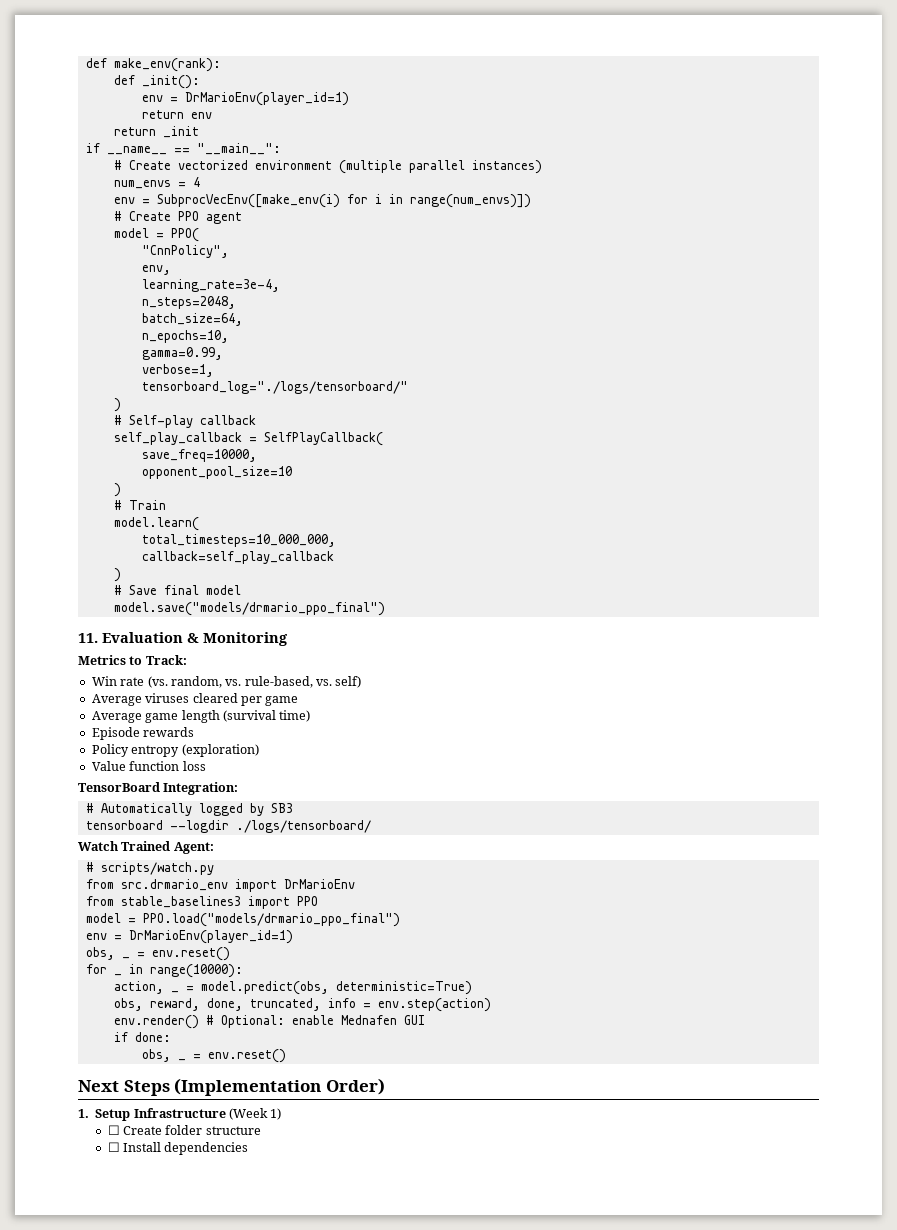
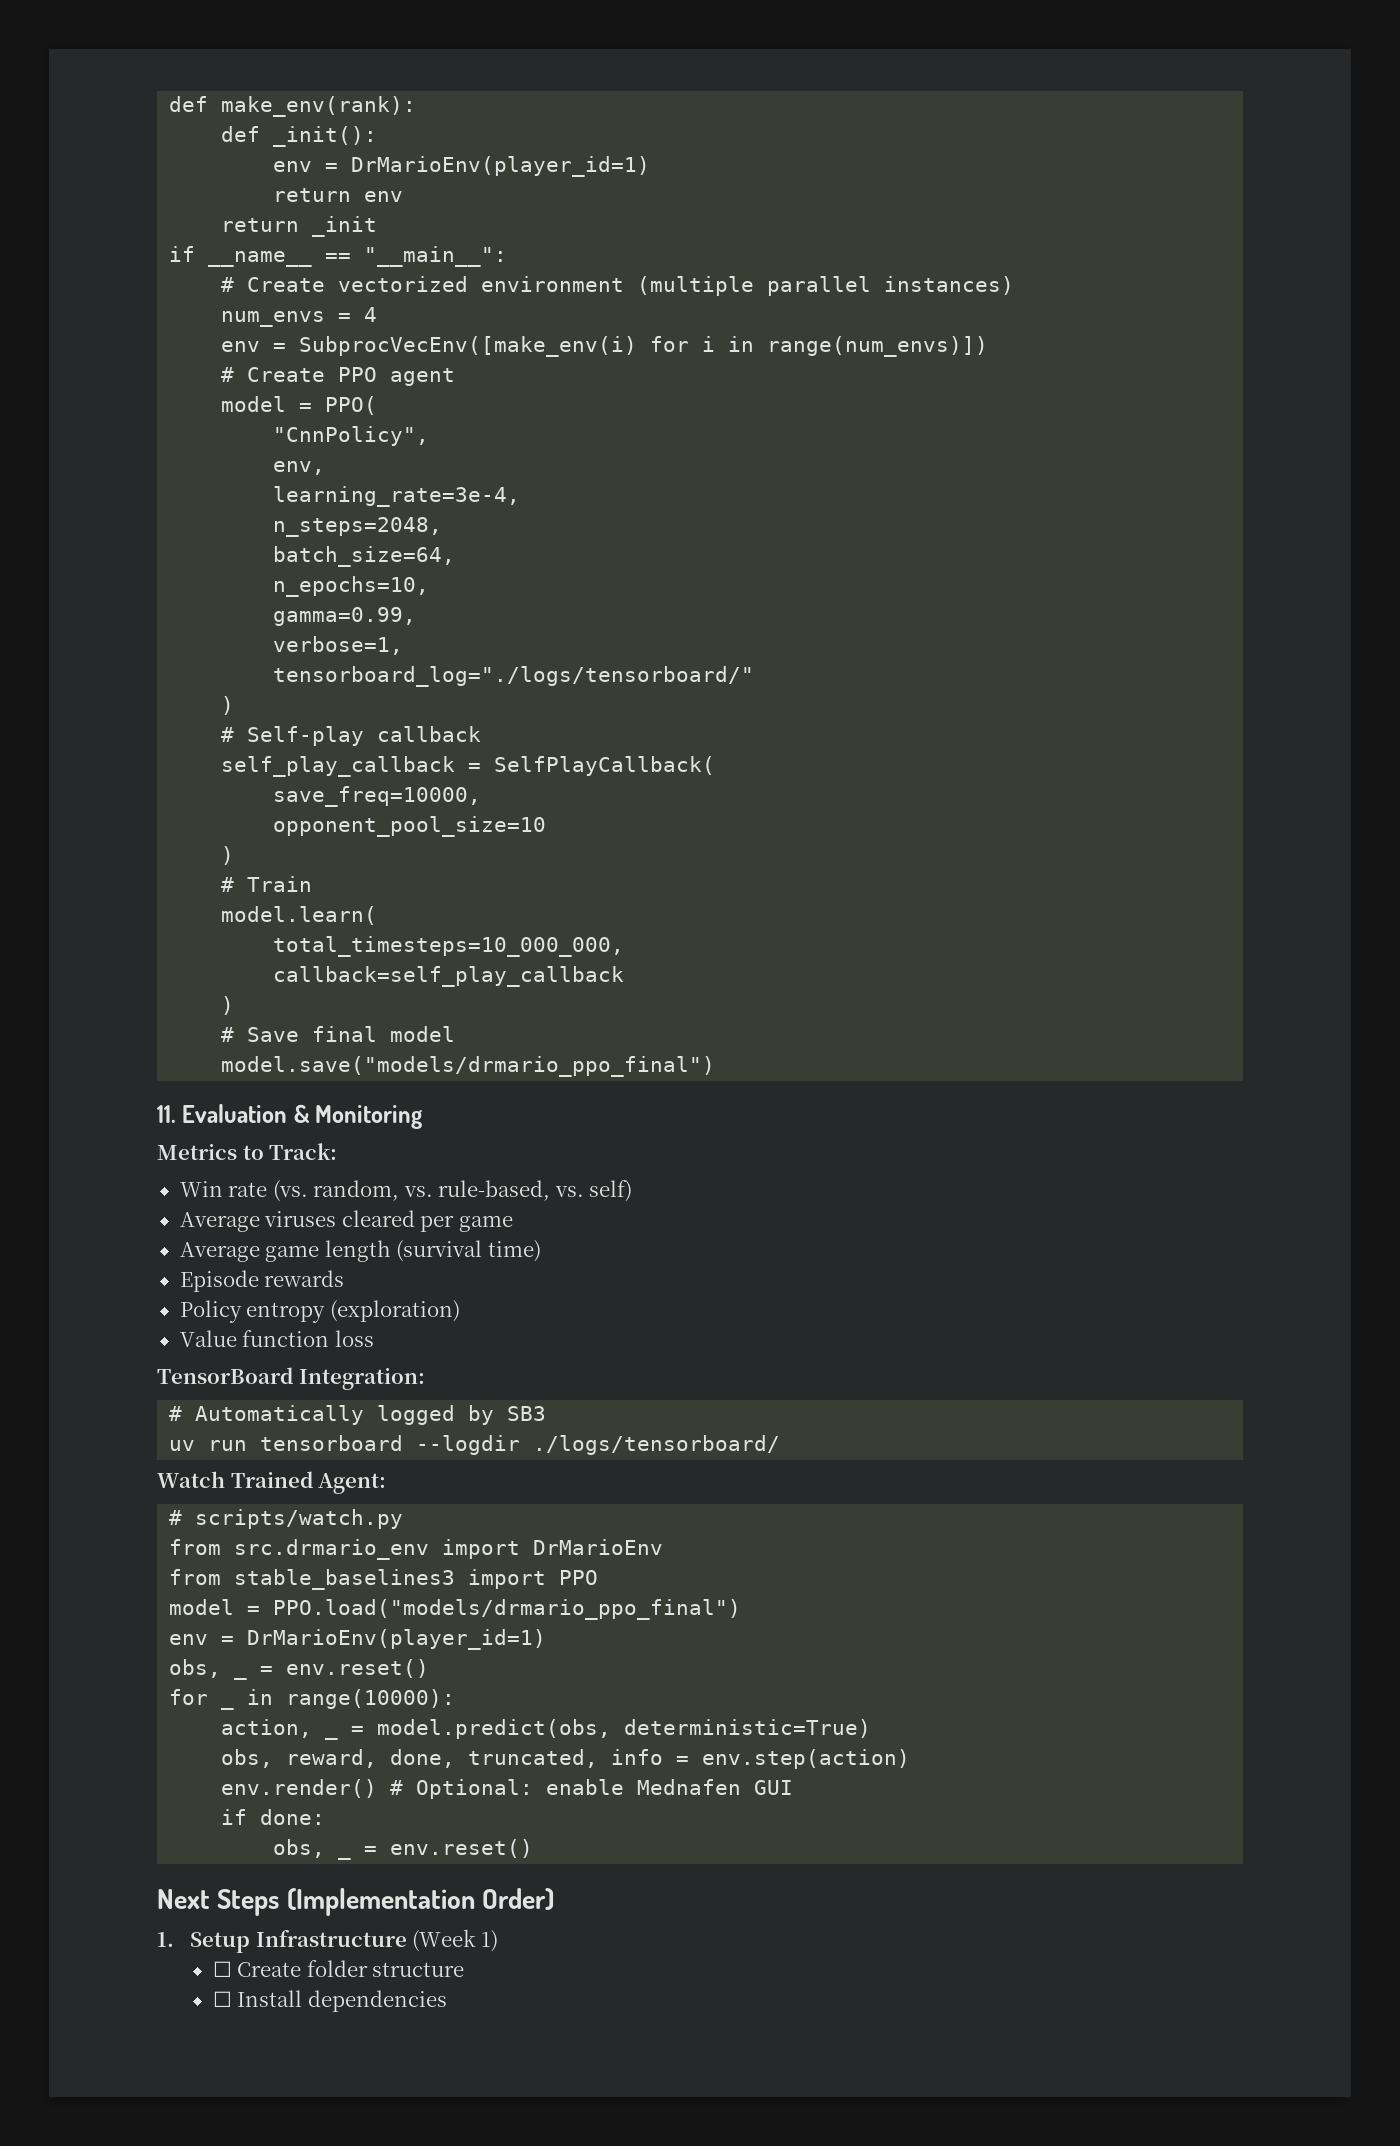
(293, 808) none -> [169,1440,248,1451] uv run

